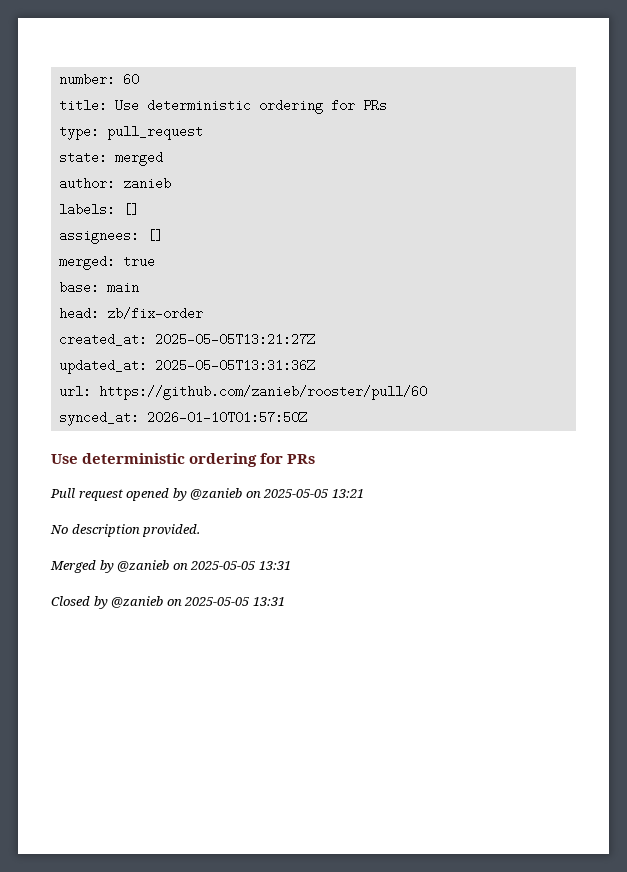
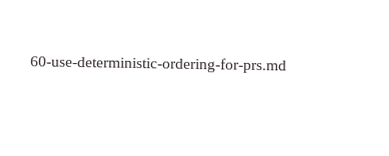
[58,73,139,86] [58,99,387,114] [58,125,203,140] [58,151,163,166] [58,177,171,190] [58,203,139,216] [58,229,163,244] [58,255,155,270] [58,281,139,294] [58,307,203,320] [58,333,315,346] [58,359,315,374] [58,385,427,400] [58,411,307,426] [51,453,316,467] [50,488,364,501] [50,524,201,537] [50,560,291,573] [51,596,285,609] number: 60 // title: Use deterministic ordering for PRs // type: pull_request // state: merged // author: zanieb // labels: [] // assignees: [] // merged: true // base: main // head: zb/fix-order // created_at: 2025-05-05T13:21:27Z // updated_at: 2025-05-05T13:31:36Z // url: https://github.com/zanieb/rooster/pull/60 // synced_at: 2026-01-10T01:57:50Z // Use deterministic ordering for PRs // Pull request opened by @zanieb on 2025-05-05 13:21 // No description provided. // Merged by @zanieb on 2025-05-05 13:31 // Closed by @zanieb on 2025-05-05 13:31 -> [30,55,287,74] 60-use-deterministic-ordering-for-prs.md

